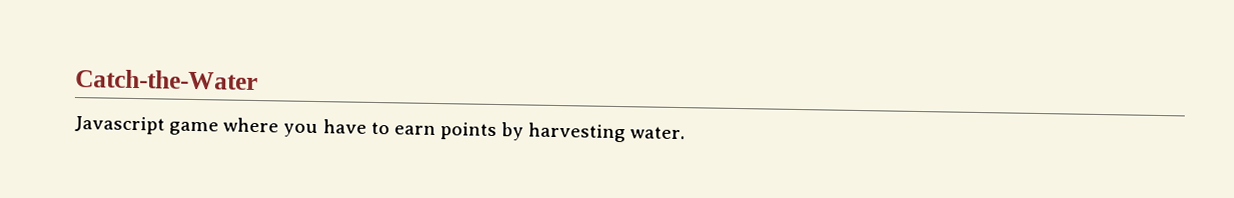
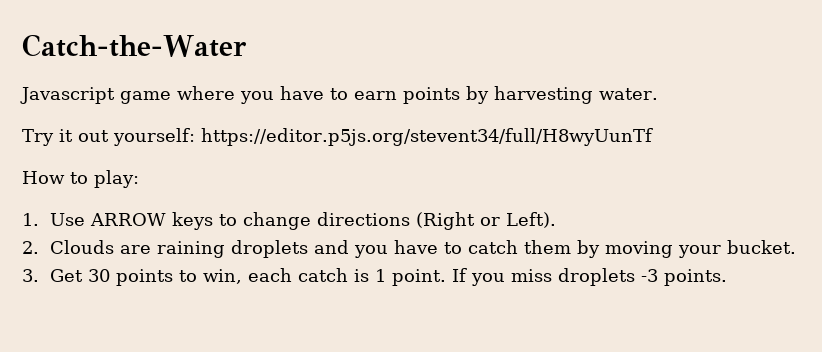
(686, 133) none -> [22,128,653,146] [22,170,139,188] [22,212,556,230] [22,240,796,258] [22,268,727,286] // Try it out yourself: https://editor.p5js.org/stevent34/full/H8wyUunTf // How to play: // 1. Use ARROW keys to change directions (Right or Left). // 2. Clouds are raining droplets and you have to catch them by moving your bucket. // 3. Get 30 points to win, each catch is 1 point. If you miss droplets -3 points.

